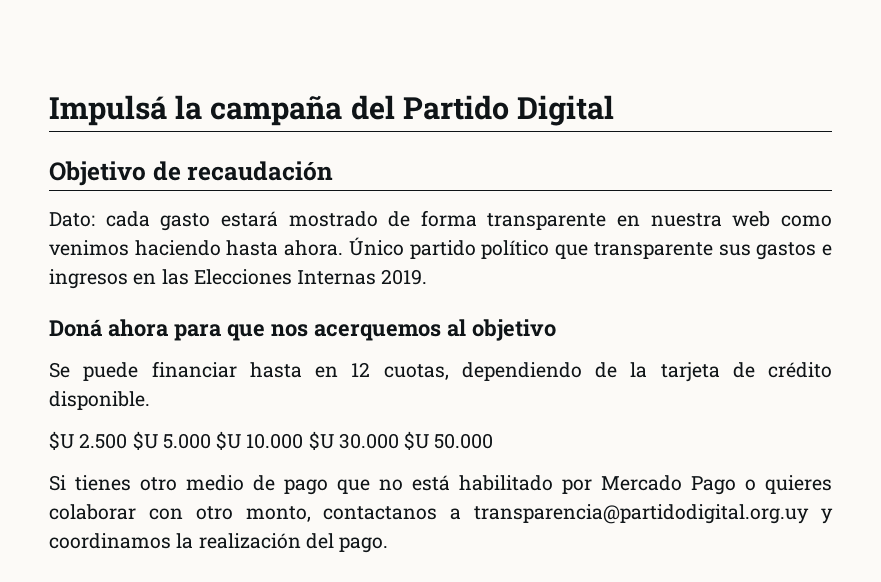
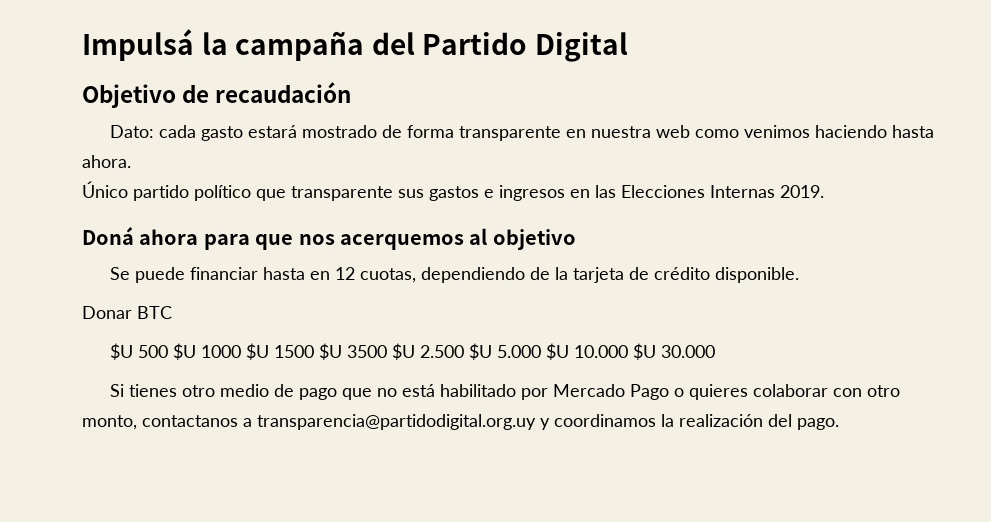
(344, 248) none -> (131, 161) //
(150, 400) none -> [82,306,172,319] [110,343,388,360] Donar BTC // $U 500 $U 1000 $U 1500 $U 3500
[404,431,494,450] $U 50.000 -> (716, 351) none

